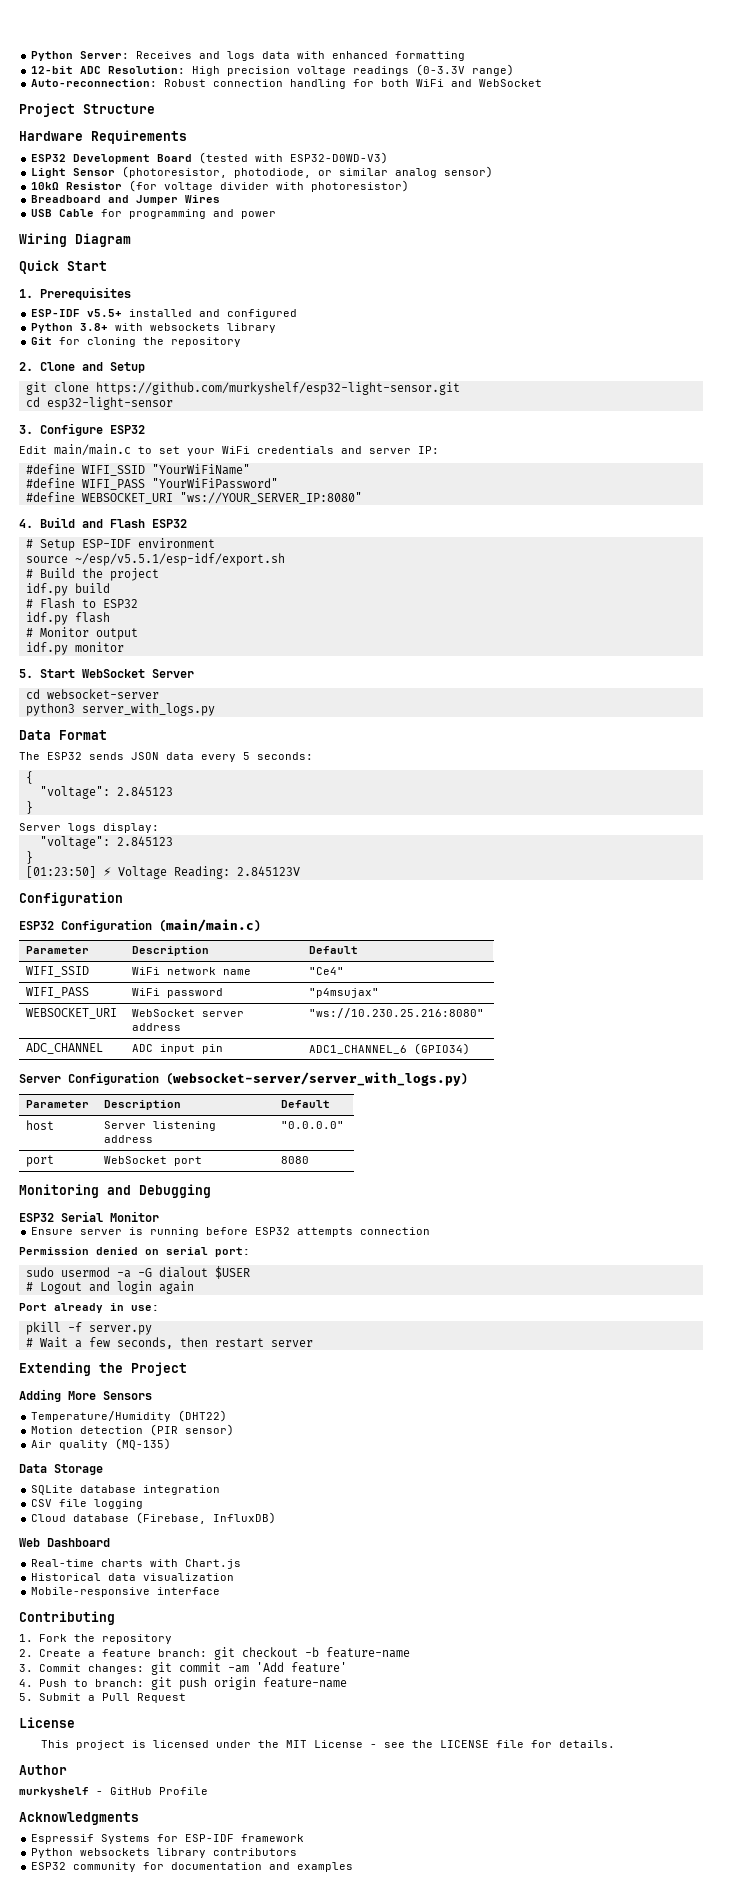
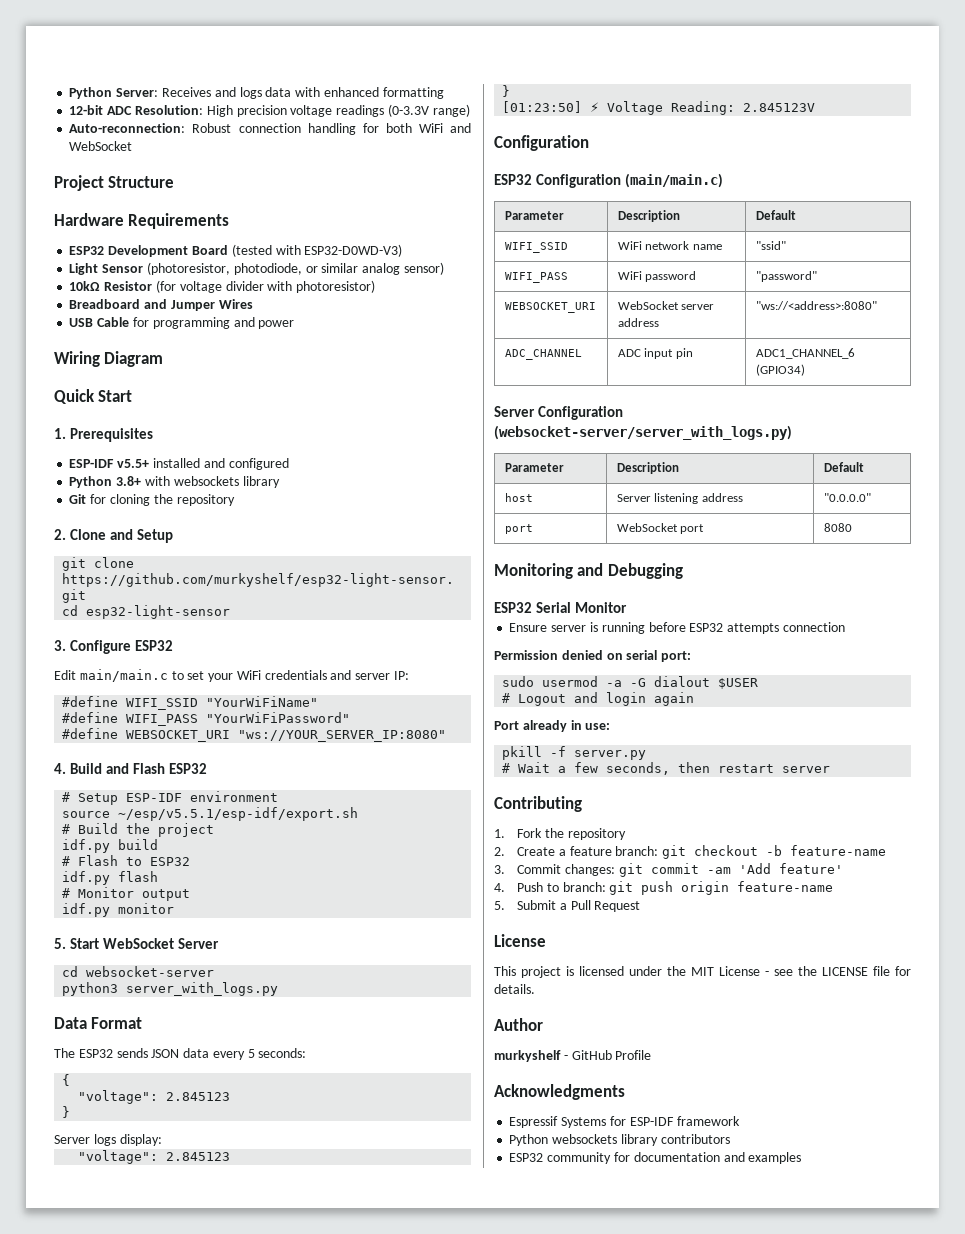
[309,967,345,975] "Ce4" -> [755,241,786,250] "ssid"
[309,988,380,998] "p4msujax" -> [755,271,817,282] "password"
[309,1008,485,1018] "ws://10.230.25.216:8080" -> [755,301,877,310] "ws://<address>:8080"
[19,1362,187,1376] [19,1389,152,1402] [31,1410,228,1422] [31,1424,235,1436] [31,1438,172,1450] [19,1464,103,1475] [31,1485,221,1495] [31,1499,144,1509] [31,1512,277,1524] [19,1538,110,1547] [31,1559,242,1569] [31,1573,235,1581] [31,1587,221,1597] // Extending the Project // Adding More Sensors // Temperature/Humidity (DHT22) // Motion detection (PIR sensor) // Air quality (MQ-135) // Data Storage // SQLite database integration // CSV file logging // Cloud database (Firebase, InfluxDB) // Web Dashboard // Real-time charts with Chart.js // Historical data visualization // Mobile-responsive interface -> (831, 769) none

